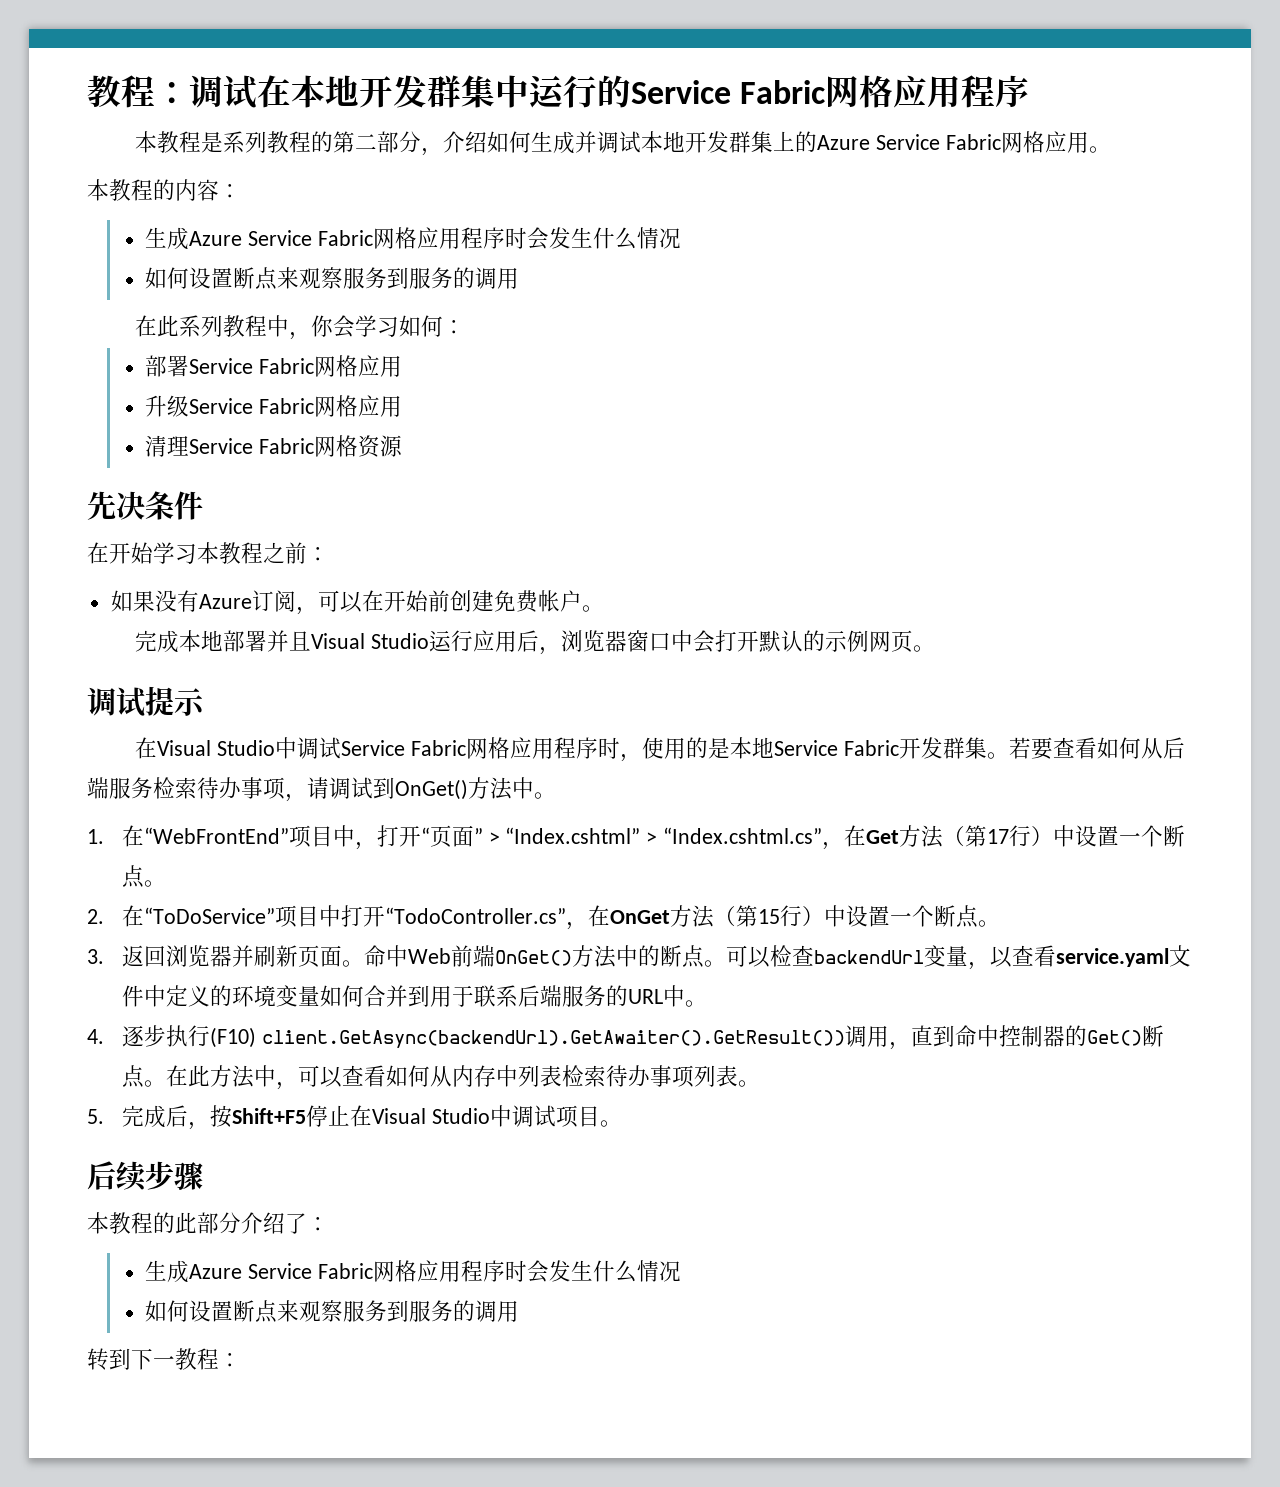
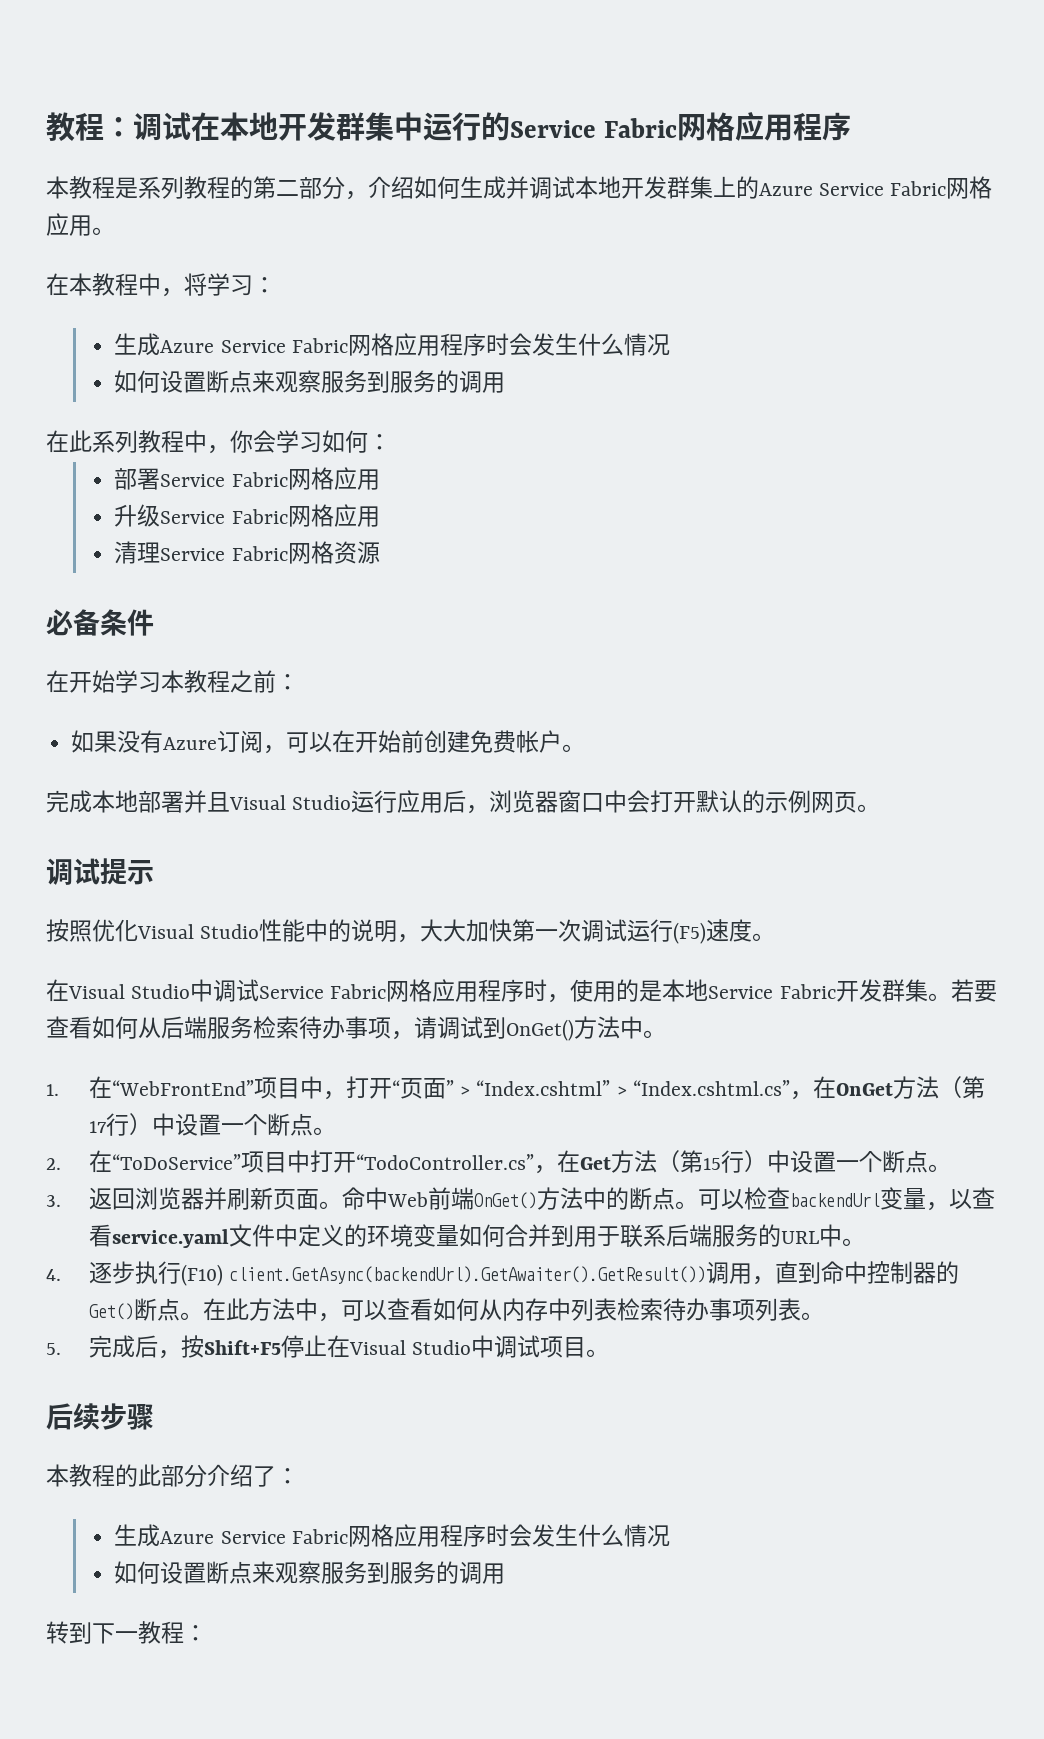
[87,179,219,201] 本教程的内容 -> [46,273,253,297] 在本教程中，将学习
[87,491,145,520] 先决 -> [46,609,100,636] 必备
(205, 702) none -> [46,919,776,944] // 按照优化Visual Studio性能中的说明，大大加快第一次调试运行(F5)速度。
[865,830,899,844] Get -> [835,1083,893,1096] OnGet
[609,910,670,924] OnGet -> [580,1157,612,1170] Get

